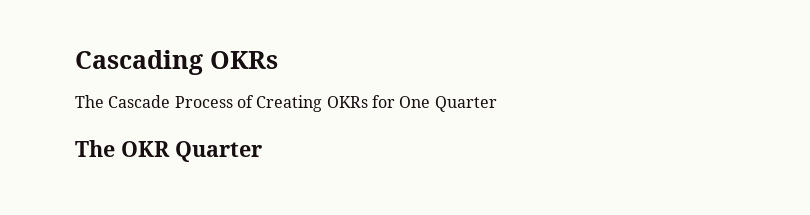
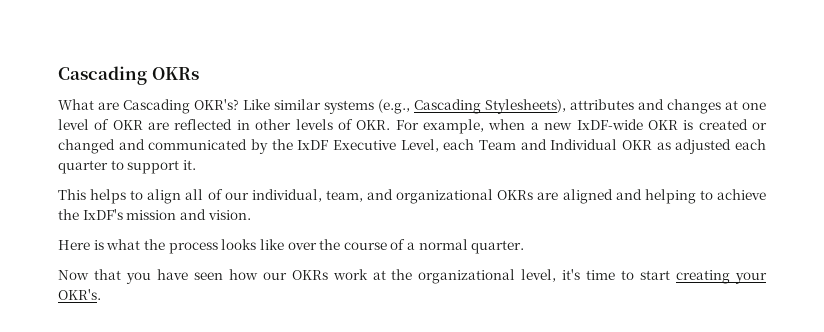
[75,95,497,112] [75,140,262,162] The Cascade Process of Creating OKRs for One Quarter // The OKR Quarter -> [58,99,766,114] [58,119,767,134] [58,139,766,154] [58,160,196,174] [58,189,766,204] [58,209,251,220] [58,239,525,254] [58,269,768,284] [58,289,101,300] What are Cascading OKR's? Like similar systems (e.g., Cascading Stylesheets), attributes and changes at one level of OKR are reflected in other levels of OKR. For example, when a new IxDF-wide OKR is created or changed and communicated by the IxDF Executive Level, each Team and Individual OKR as adjusted each quarter to support it. // This helps to align all of our individual, team, and organizational OKRs are aligned and helping to achieve the IxDF's mission and vision. // Here is what the process looks like over the course of a normal quarter. // Now that you have seen how our OKRs work at the organizational level, it's time to start creating your OKR's.

